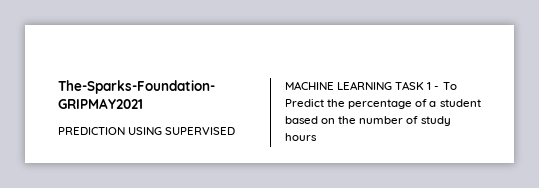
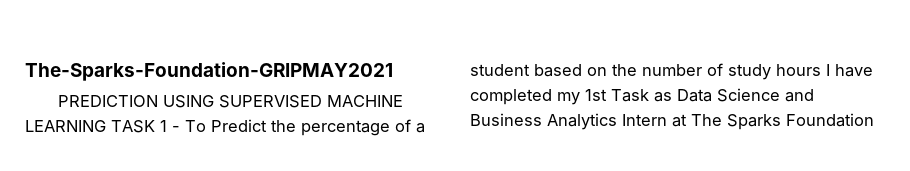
(317, 137) none -> [826,64,873,77] [470,88,814,105] [470,113,874,130] I have completed my 1st Task as Data Science and Business Analytics Intern at The Sparks Foundation

